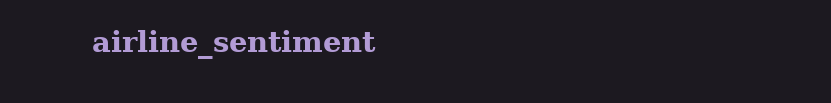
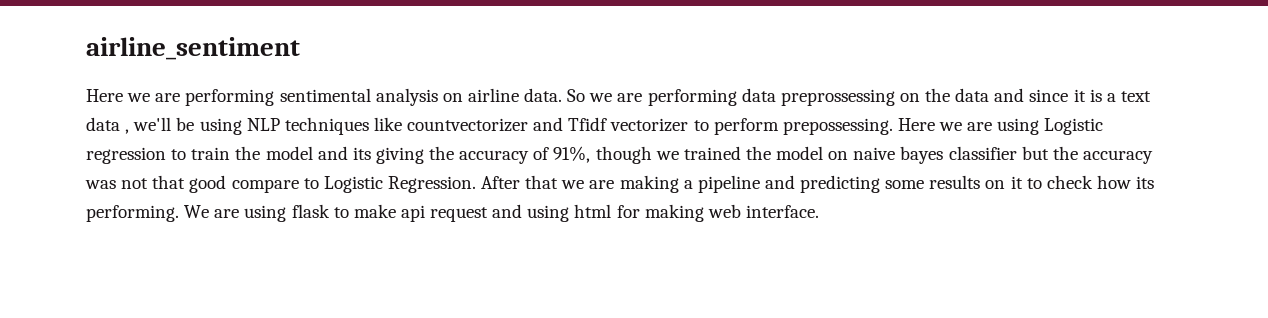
(376, 44) none -> [86,88,1151,106] [86,117,1104,135] [86,146,1153,164] [85,175,1155,193] [86,204,819,222] // Here we are performing sentimental analysis on airline data. So we are performing data preprossessing on the data and since it is a text data , we'll be using NLP techniques like countvectorizer and Tfidf vectorizer to perform prepossessing. Here we are using Logistic regression to train the model and its giving the accuracy of 91%, though we trained the model on naive bayes classifier but the accuracy was not that good compare to Logistic Regression. After that we are making a pipeline and predicting some results on it to check how its performing. We are using flask to make api request and using html for making web interface.

